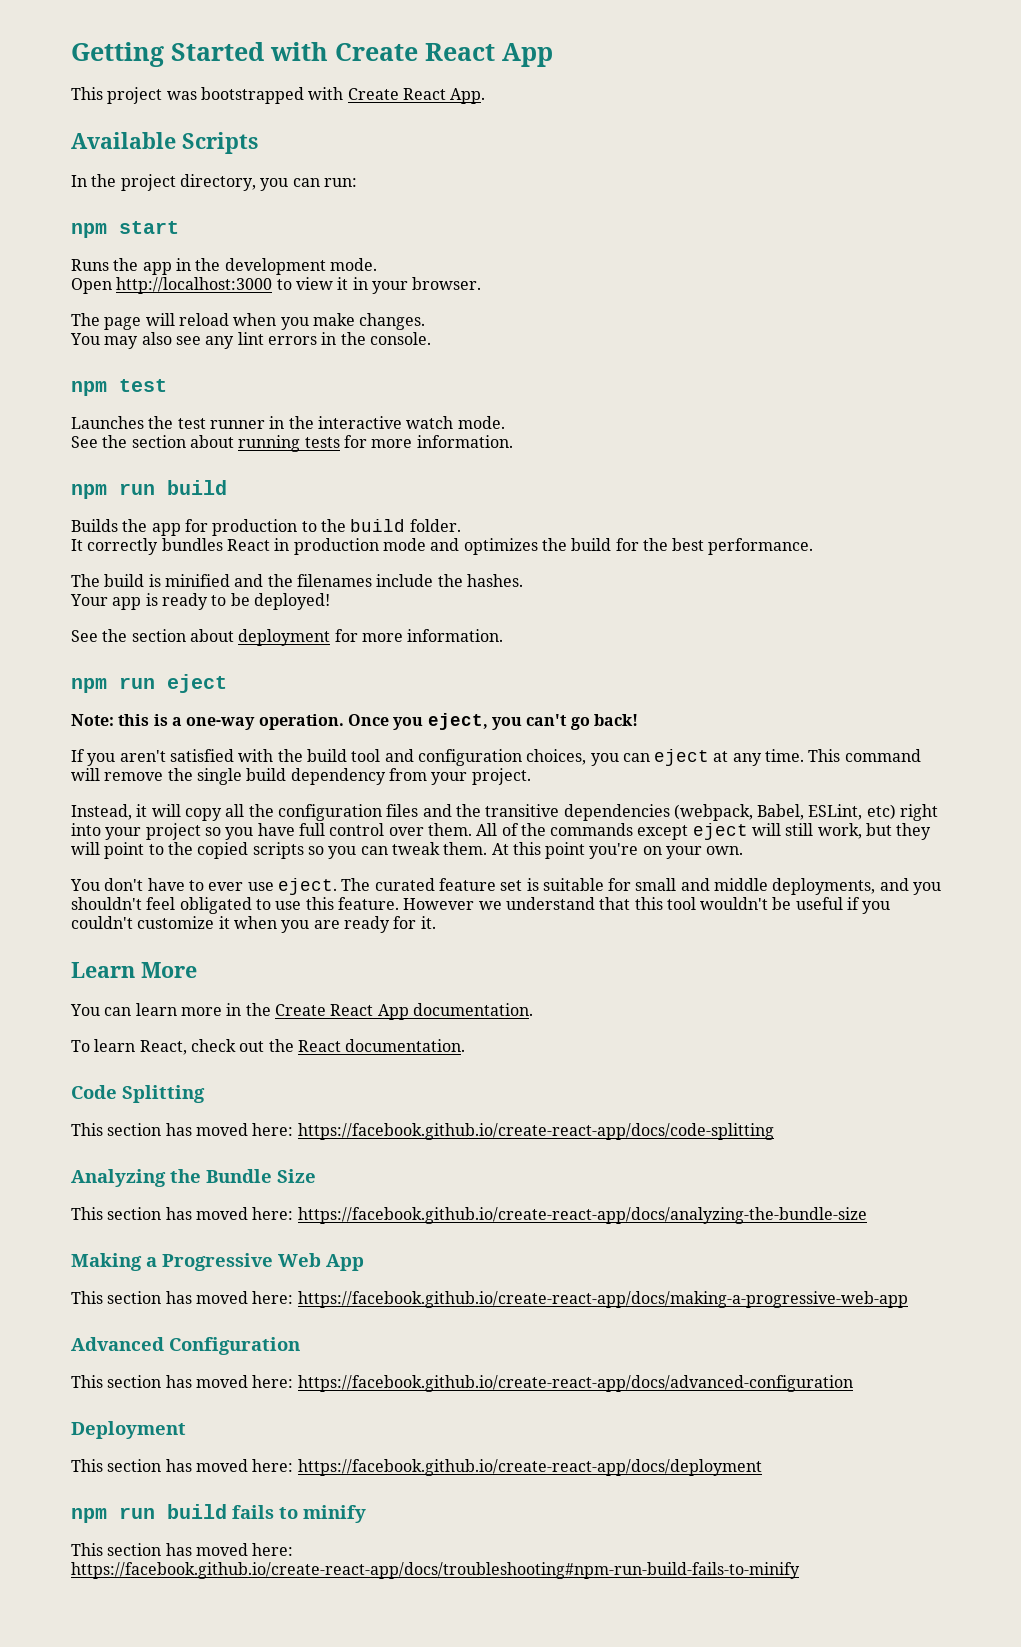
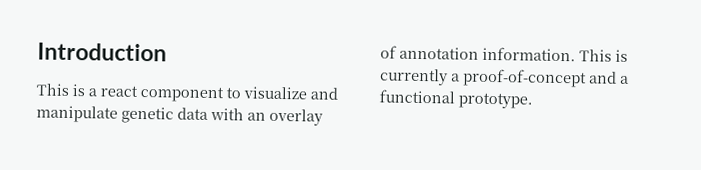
[71,42,553,67] [71,87,486,104] [71,132,258,154] [71,174,357,191] [71,221,179,238] [71,258,377,275] [71,277,482,294] [71,313,426,330] [70,332,431,349] [71,379,167,396] [71,416,505,429] [71,435,513,452] [71,480,227,499] [71,519,461,536] [71,538,814,555] [71,574,523,587] [70,593,330,610] [71,629,504,646] [71,674,227,693] [71,713,638,730] [71,749,921,766] [71,768,531,785] [71,804,939,821] [71,823,932,840] [71,842,744,859] [70,878,942,895] [71,897,891,914] [71,916,436,933] [71,962,197,978] [70,1003,533,1020] [71,1039,466,1055] [71,1085,205,1103] [71,1123,774,1140] [71,1169,316,1187] [71,1207,867,1224] [71,1253,364,1271] [71,1291,908,1308] [71,1337,300,1355] [71,1375,853,1392] [71,1421,186,1439] [71,1459,762,1476] [71,1504,366,1523] [71,1543,294,1556] [71,1562,800,1579] Getting Started with Create React App // This project was bootstrapped with Create React App. // Available Scripts // In the project directory, you can run: // npm start // Runs the app in the development mode. // Open http://localhost:3000 to view it in your browser. // The page will reload when you make changes. // You may also see any lint errors in the console. // npm test // Launches the test runner in the interactive watch mode. // See the section about running tests for more information. // npm run build // Builds the app for production to the build folder. // It correctly bundles React in production mode and optimizes the build for the best performance. // The build is minified and the filenames include the hashes. // Your app is ready to be deployed! // See the section about deployment for more information. // npm run eject // Note: this is a one-way operation. Once you eject, you can't go back! // If you aren't satisfied with the build tool and configuration choices, you can eject at any time. This command will remove the single build dependency from your project. // Instead, it will copy all the configuration files and the transitive dependencies (webpack, Babel, ESLint, etc) right into your project so you have full control over them. All of the commands except eject will still work, but they will point to the copied scripts so you can tweak them. At this point you're on your own. // You don't have to ever use eject. The curated feature set is suitable for small and middle deployments, and you shouldn't feel obligated to use this feature. However we understand that this tool wouldn't be useful if you couldn't customize it when you are ready for it. // Learn More // You can learn more in the Create React App documentation. // To learn React, check out the React documentation. // Code Splitting // This section has moved here: https://facebook.github.io/create-react-app/docs/code-splitting // Analyzing the Bundle Size // This section has moved here: https://facebook.github.io/create-react-app/docs/analyzing-the-bundle-size // Making a Progressive Web App // This section has moved here: https://facebook.github.io/create-react-app/docs/making-a-progressive-web-app // Advanced Configuration // This section has moved here: https://facebook.github.io/create-react-app/docs/advanced-configuration // Deployment // This section has moved here: https://facebook.github.io/create-react-app/docs/deployment // npm run build fails to minify // This section has moved here: https://facebook.github.io/create-react-app/docs/troubleshooting#npm-run-build-fails-to-minify -> [37,42,167,62] [36,83,338,103] [36,105,323,126] [380,45,628,62] [380,68,629,88] [379,89,533,109] Introduction // This is a react component to visualize and manipulate genetic data with an overlay of annotation information. This is currently a proof-of-concept and a functional prototype.

